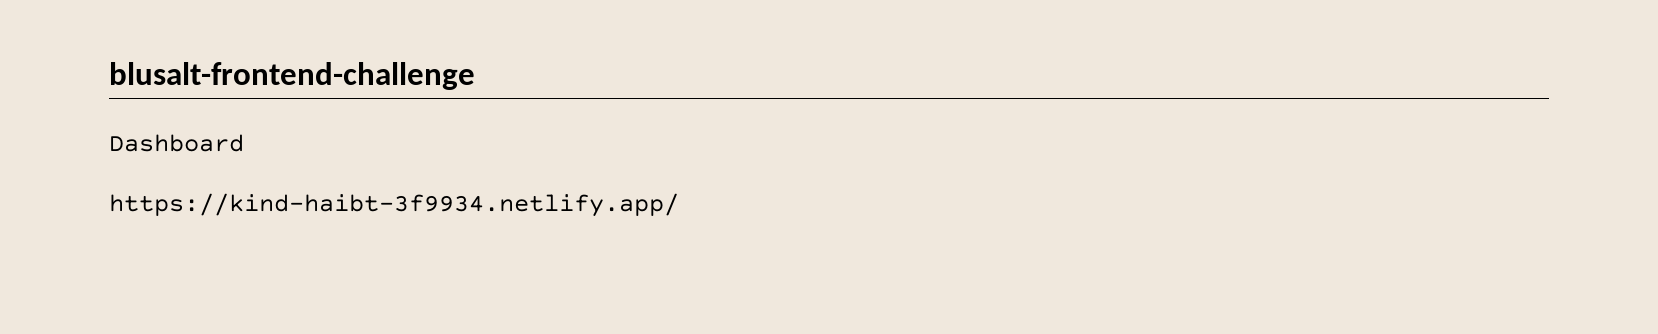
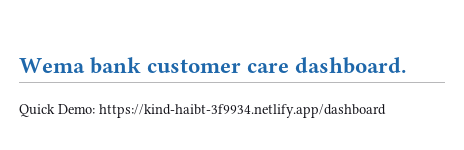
[109,62,475,90] [109,134,244,152] [109,193,679,217] blusalt-frontend-challenge // Dashboard // https://kind-haibt-3f9934.netlify.app/ -> [19,57,407,74] [19,104,386,118] Wema bank customer care dashboard. // Quick Demo: https://kind-haibt-3f9934.netlify.app/dashboard

